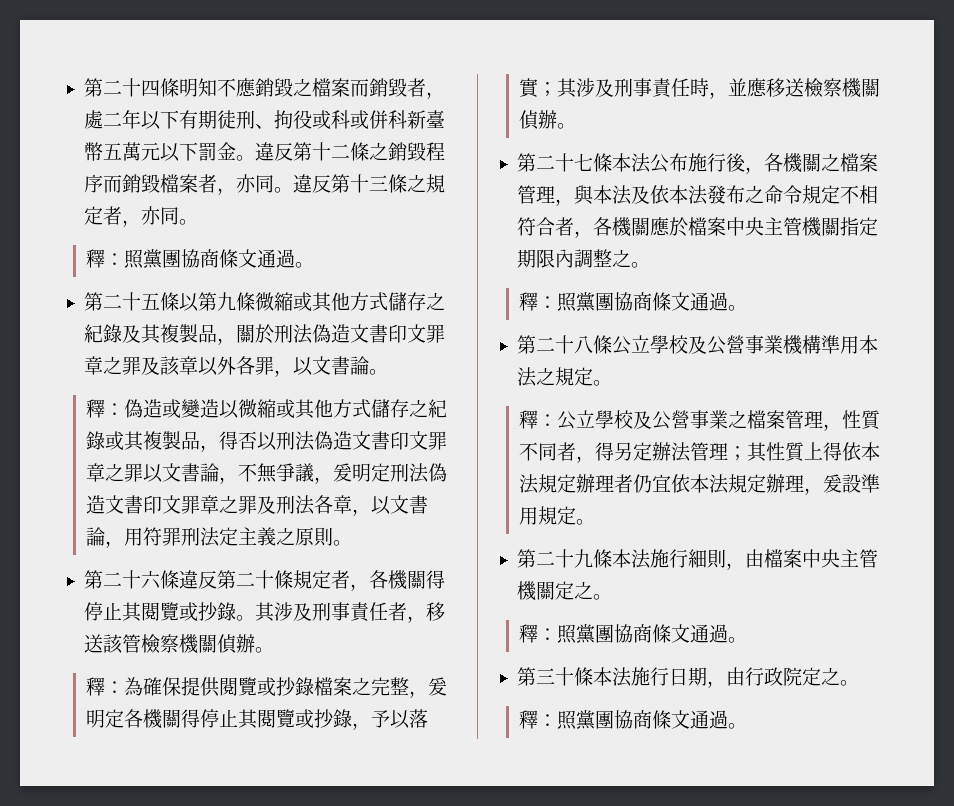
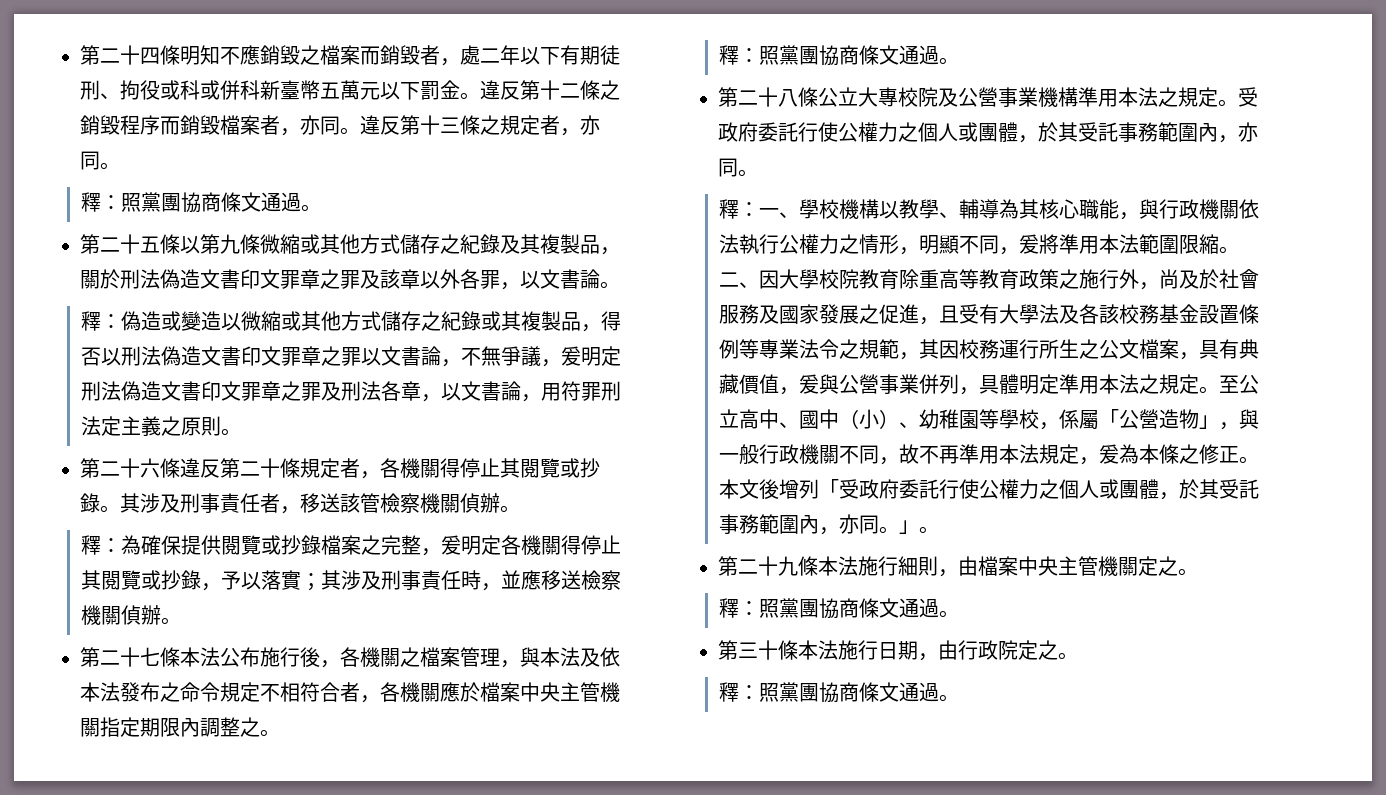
[649,335,689,354] 學校 -> [858,87,938,107] 大專校院
[519,410,882,431] [519,442,881,463] [519,474,881,495] [519,506,577,525] // 釋：公立學校及公營事業之檔案管理，性質不同者，得另定辦法管理；其性質上得依本法規定辦理者仍宜依本法規定辦理，爰設準用規定 -> [1238,87,1258,107] [718,122,1258,143] [718,158,758,177] [718,199,1259,220] [718,234,1239,255] [718,269,1259,290] [718,304,1259,325] [718,339,1259,360] [718,374,1259,395] [718,409,1259,430] [718,444,1259,465] [718,479,1259,500] [718,514,919,535] 受政府委託行使公權力之個人或團體，於其受託事務範圍內，亦同。 // 釋：一、學校機構以教學、輔導為其核心職能，與行政機關依法執行公權力之情形，明顯不同，爰將準用本法範圍限縮。二、因大學校院教育除重高等教育政策之施行外，尚及於社會服務及國家發展之促進，且受有大學法及各該校務基金設置條例等專業法令之規範，其因校務運行所生之公文檔案，具有典藏價值，爰與公營事業併列，具體明定準用本法之規定。至公立高中、國中（小）、幼稚園等學校，係屬「公營造物」，與一般行政機關不同，故不再準用本法規定，爰為本條之修正。本文後增列「受政府委託行使公權力之個人或團體，於其受託事務範圍內，亦同。」

